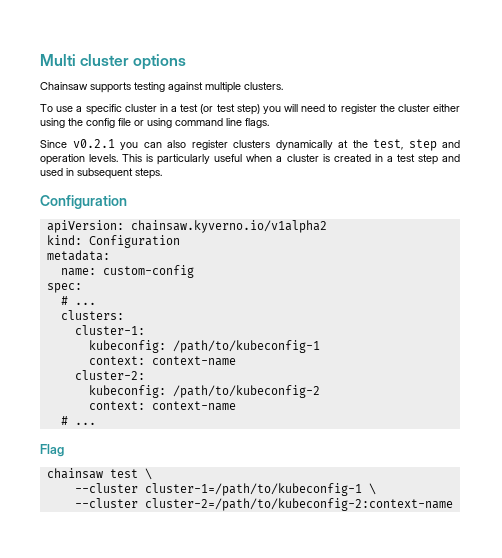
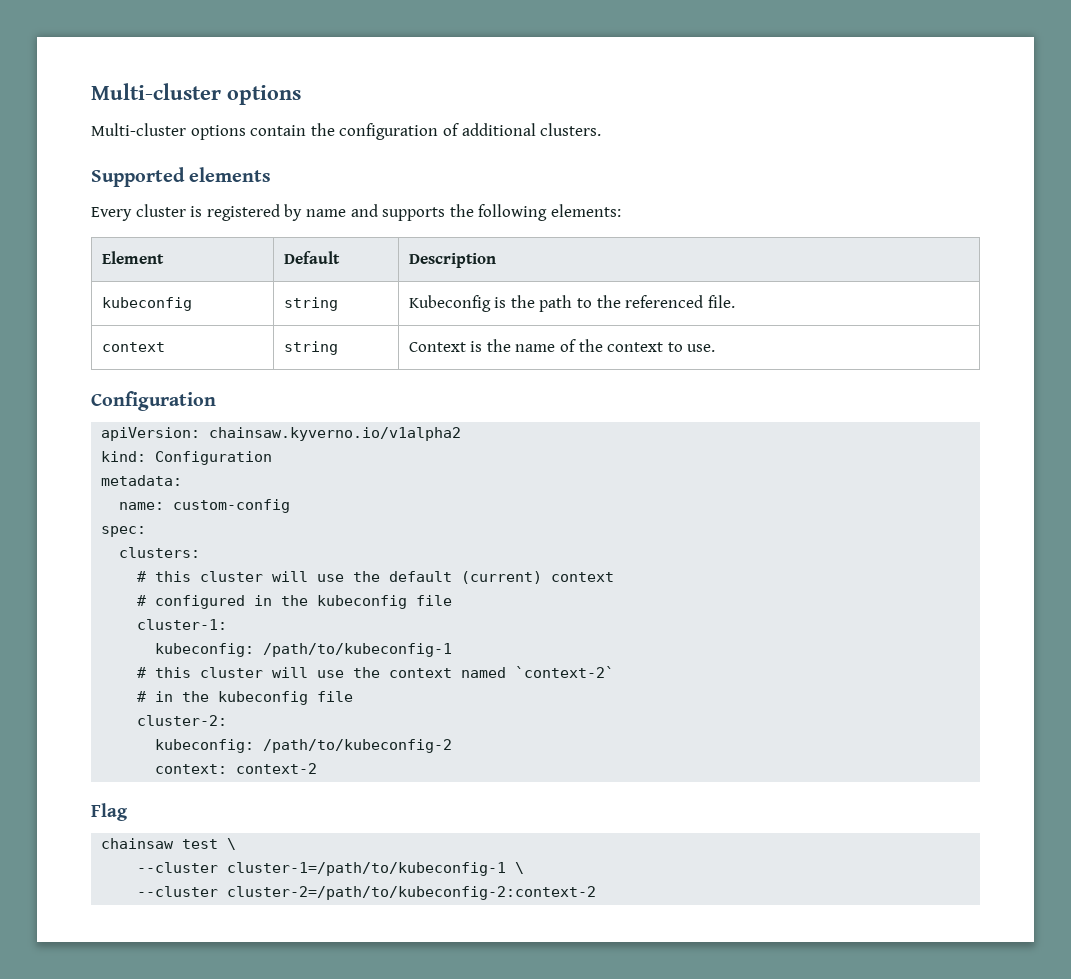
[40,54,130,66] Multi cluster -> [91,83,221,100] Multi-cluster
[40,82,283,93] [40,104,461,115] [40,118,269,128] [40,139,460,151] [40,154,460,165] [40,168,162,179] Chainsaw supports testing against multiple clusters. // To use a specific cluster in a test (or test step) you will need to register the cluster either using the config file or using command line flags. // Since v0.2.1 you can also register clusters dynamically at the test, step and operation levels. This is particularly useful when a cluster is created in a test step and used in subsequent steps. -> [91,123,602,140] [91,167,272,187] [91,204,621,221] [101,251,164,264] [283,251,340,264] [408,253,496,268] [101,297,192,311] [283,297,338,311] [408,295,735,312] [101,342,165,352] [283,341,338,355] [408,339,716,352] Multi-cluster options contain the configuration of additional clusters. // Supported elements // Every cluster is registered by name and supports the following elements: // Element | Default | Description // kubeconfig | string | Kubeconfig is the path to the referenced file. // context | string | Context is the name of the context to use.
[60,296,96,305] [60,310,124,320] [74,325,145,335] [88,340,320,353] [88,356,236,366] // # ... // clusters: // cluster-1: // kubeconfig: /path/to/kubeconfig-1 // context: context-name -> [119,547,201,558] [137,571,615,584] [137,595,453,609] [137,619,228,630] [155,643,453,657] [137,666,615,678] [137,691,354,705] // clusters: // # this cluster will use the default (current) context // # configured in the kubeconfig file // cluster-1: // kubeconfig: /path/to/kubeconfig-1 // # this cluster will use the context named `context-2` // # in the kubeconfig file
[151,401,236,411] [60,416,96,425] context-name // # ... -> [236,763,318,774] context-2
[144,498,453,511] cluster-2=/path/to/kubeconfig-2:context-name -> [227,886,597,900] cluster-2=/path/to/kubeconfig-2:context-2

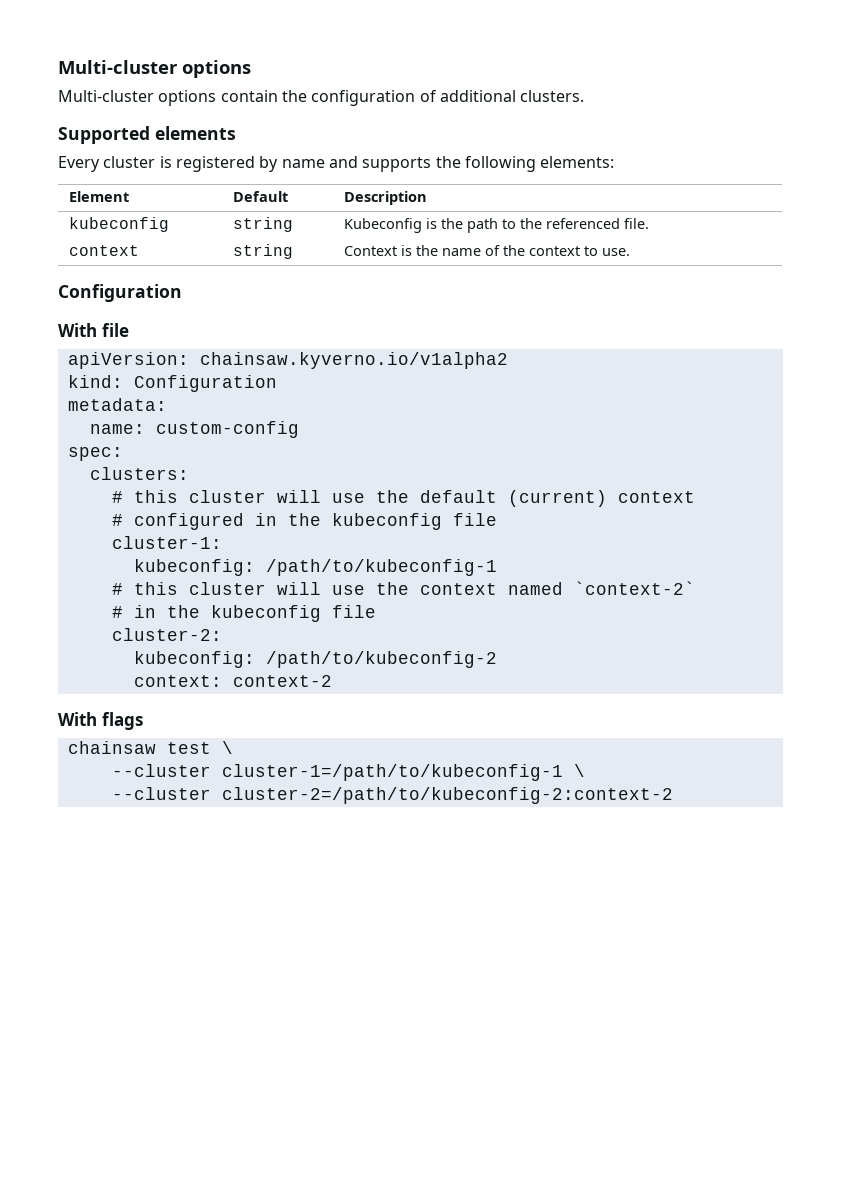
(216, 401) none -> [58,323,129,337] // With file
[91,803,128,821] Flag -> [58,712,143,730] With flags

